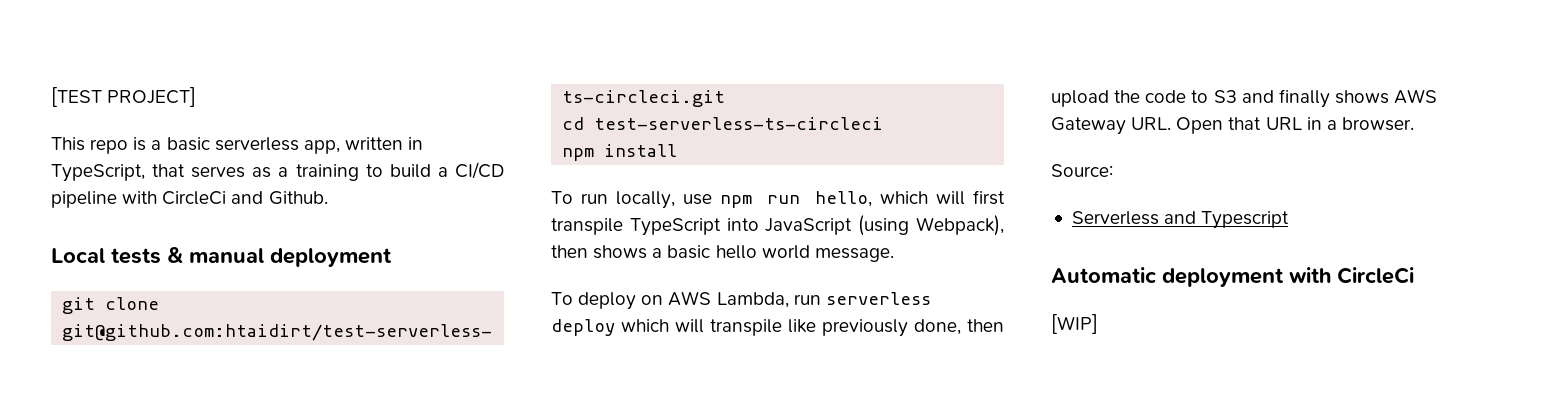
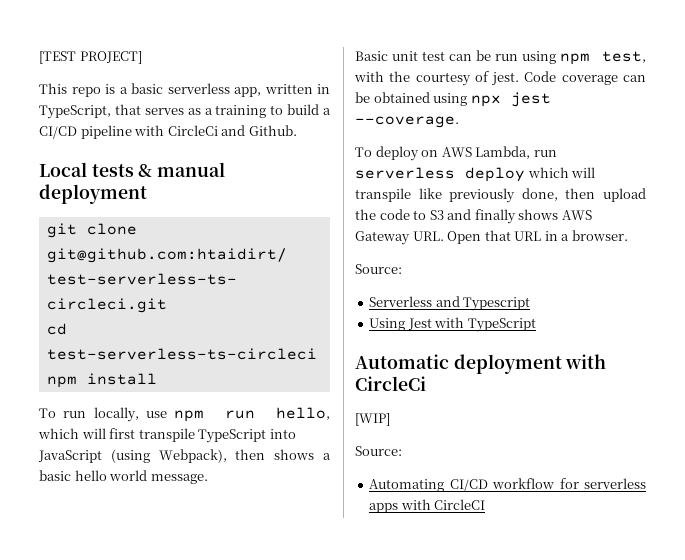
(894, 255) none -> [355,50,646,65] [354,71,646,86] [355,92,551,107] [355,116,459,128] // Basic unit test can be run using npm test, with the courtesy of jest. Code coverage can be obtained using npx jest --coverage.
(1290, 220) none -> [369,317,536,332] // Using Jest with TypeScript
(1098, 324) none -> [355,446,402,456] [369,478,646,492] [369,499,486,513] // Source: // Automating CI/CD workflow for serverless apps with CircleCI

